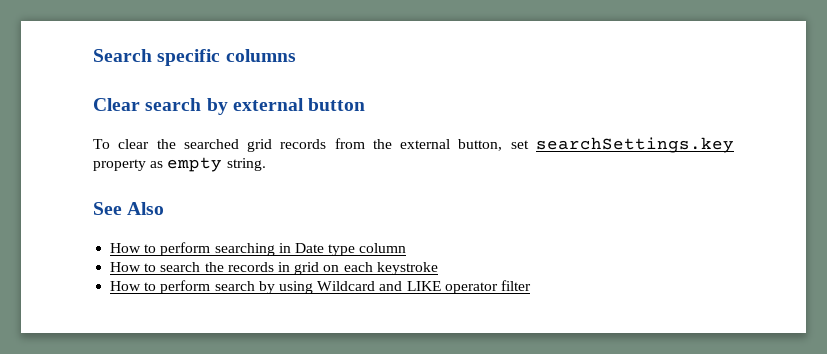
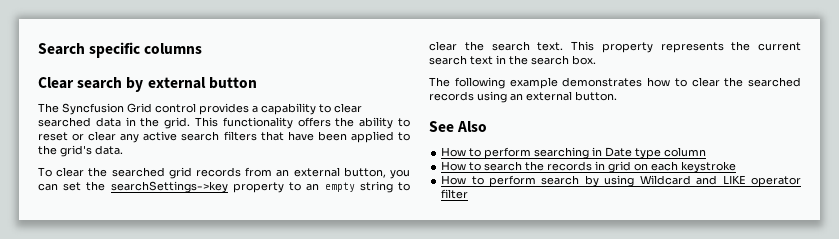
(366, 104) none -> [38,103,362,115] [38,117,411,129] [38,131,410,143] [38,145,123,157] // The Syncfusion Grid control provides a capability to clear searched data in the grid. This functionality offers the ability to reset or clear any active search filters that have been applied to the grid's data.
[372,139,392,149] the -> [276,169,290,177] an
[510,137,734,153] [93,157,266,172] set searchSettings.key property as empty string. -> [389,169,410,179] [38,181,411,193] [429,41,801,53] [429,55,596,65] [429,77,801,89] [429,91,617,103] you can set the searchSettings->key property to an empty string to clear the search text. This property represents the current search text in the search box. // The following example demonstrates how to clear the searched records using an external button.

